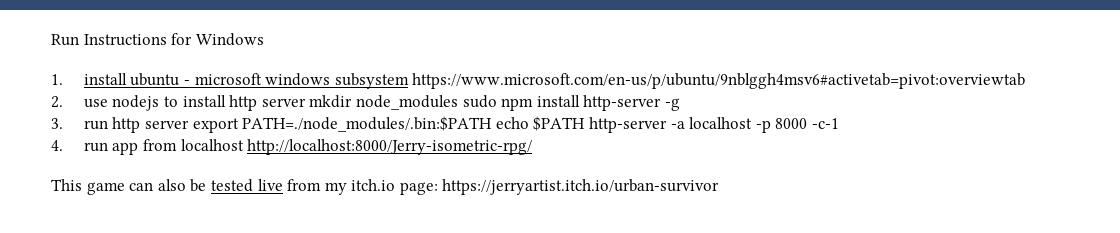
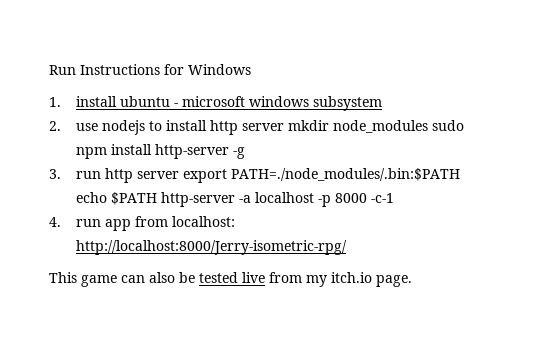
[412,73,1026,89] https://www.microsoft.com/en-us/p/ubuntu/9nblggh4msv6#activetab=pivot:overviewtab -> (383, 103) none
[180,139,244,151] localhost -> [172,216,236,227] localhost:
[399,179,720,195] page: https://jerryartist.itch.io/urban-survivor -> [376,275,412,287] page.

